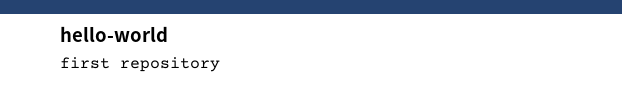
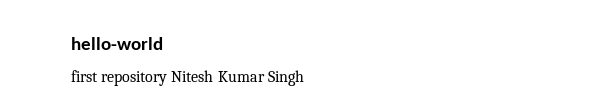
(220, 64) none -> [171,70,304,86] Nitesh Kumar Singh

